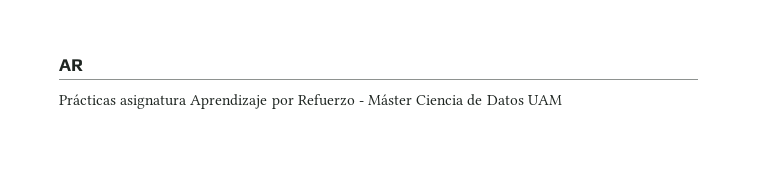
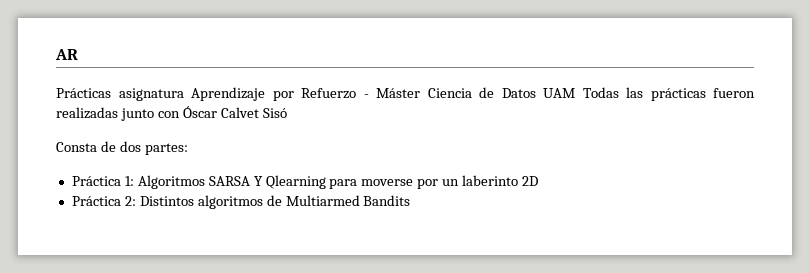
(562, 100) none -> [582,87,755,101] [56,106,287,121] [56,141,188,155] [71,175,539,189] [71,195,411,209] Todas las prácticas fueron realizadas junto con Óscar Calvet Sisó // Consta de dos partes: // Práctica 1: Algoritmos SARSA Y Qlearning para moverse por un laberinto 2D // Práctica 2: Distintos algoritmos de Multiarmed Bandits

